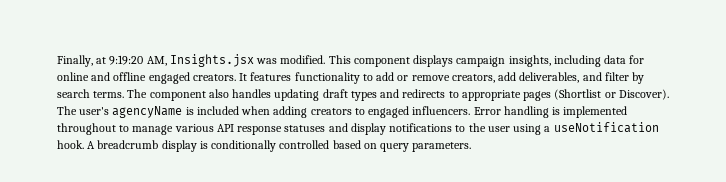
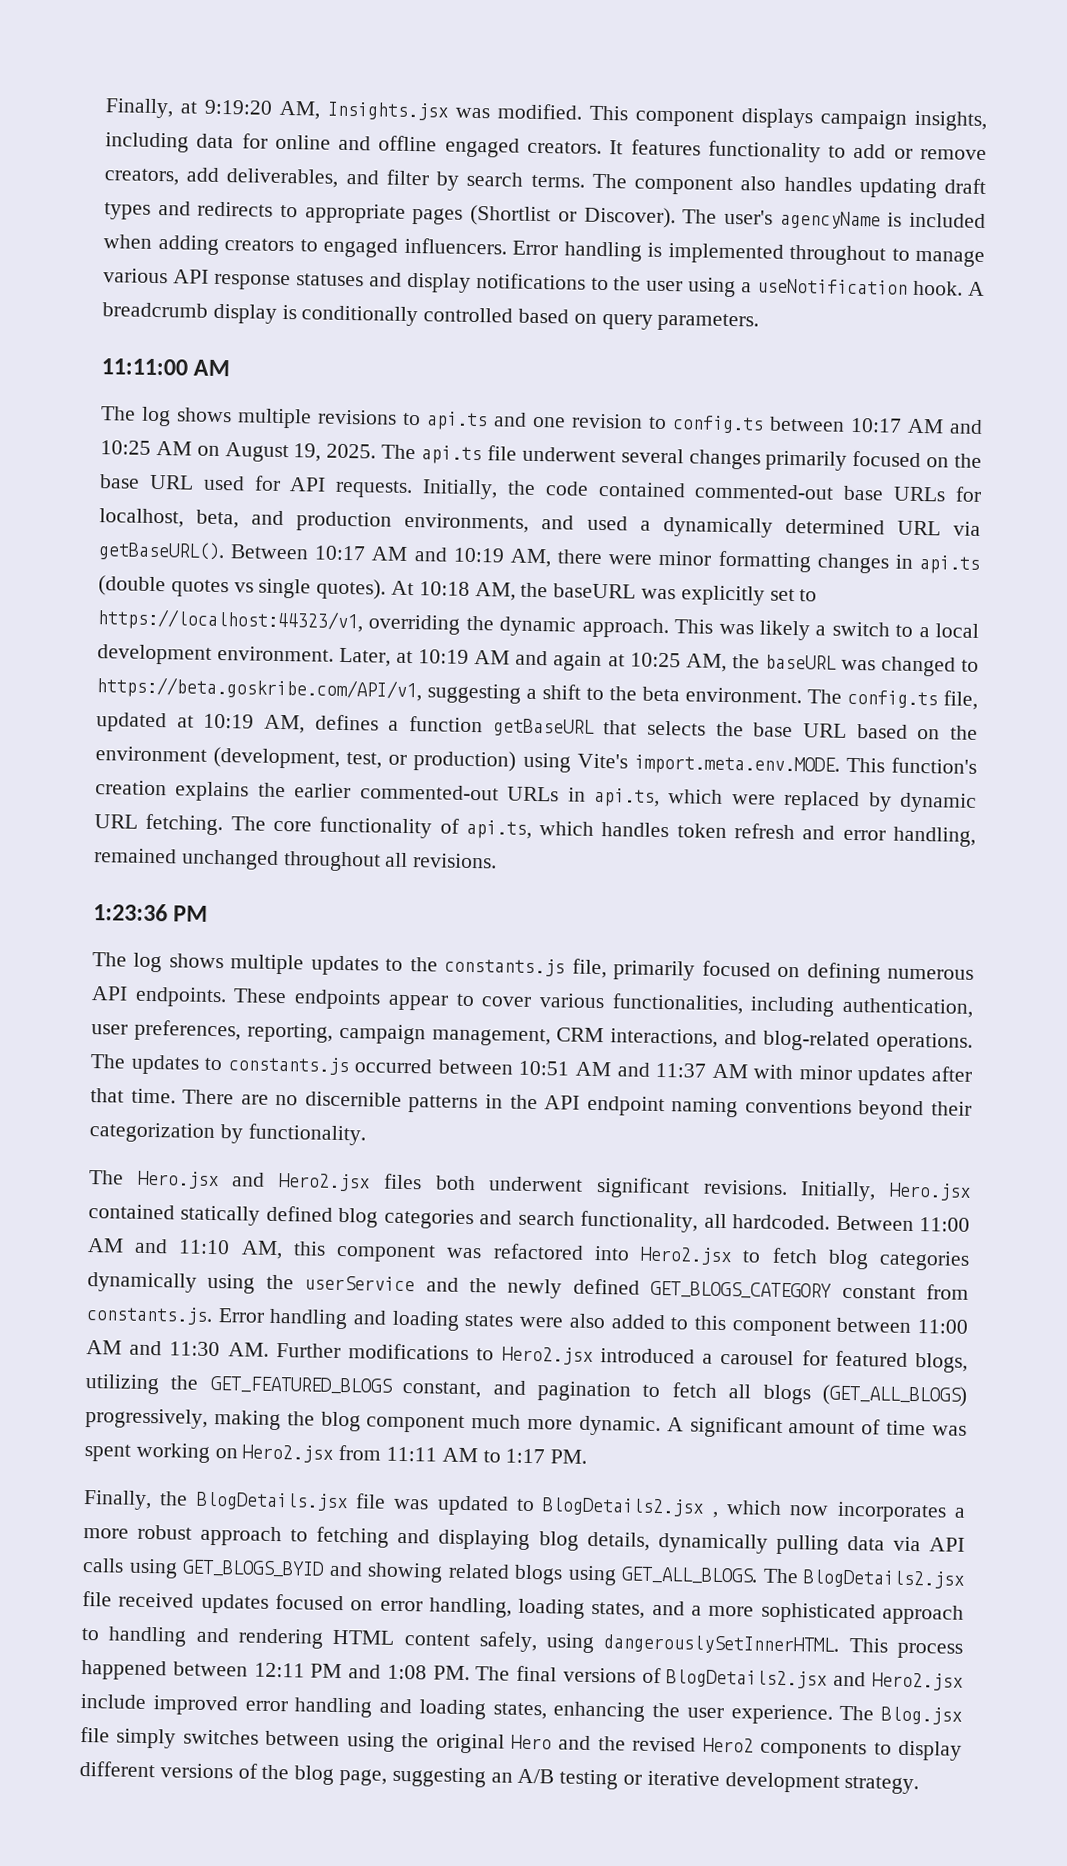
(472, 147) none -> [101,358,231,377] [101,406,983,434] [100,440,983,471] [99,474,982,502] [99,508,982,538] [98,541,980,574] [98,575,818,606] [97,608,979,641] [97,644,980,677] [96,676,978,710] [96,712,978,740] [95,746,977,776] [95,780,977,813] [94,813,976,847] [94,848,498,872] [93,903,209,922] [92,952,974,984] [91,986,974,1018] [91,1019,974,1053] [90,1054,972,1087] [90,1088,972,1121] [89,1122,366,1146] [89,1170,971,1202] [88,1204,970,1233] [87,1238,971,1271] [87,1272,969,1300] [86,1306,969,1337] [86,1340,969,1373] [85,1374,967,1407] [85,1408,967,1438] [84,1442,588,1464] [83,1490,967,1523] [83,1524,966,1555] [82,1558,965,1589] [82,1590,964,1625] [81,1626,963,1659] [81,1659,963,1691] [80,1693,962,1725] [80,1726,963,1761] [79,1760,920,1795] // 11:11:00 AM // The log shows multiple revisions to api.ts and one revision to config.ts between 10:17 AM and 10:25 AM on August 19, 2025. The api.ts file underwent several changes primarily focused on the base URL used for API requests. Initially, the code contained commented-out base URLs for localhost, beta, and production environments, and used a dynamically determined URL via getBaseURL(). Between 10:17 AM and 10:19 AM, there were minor formatting changes in api.ts (double quotes vs single quotes). At 10:18 AM, the baseURL was explicitly set to https://localhost:44323/v1, overriding the dynamic approach. This was likely a switch to a local development environment. Later, at 10:19 AM and again at 10:25 AM, the baseURL was changed to https://beta.goskribe.com/API/v1, suggesting a shift to the beta environment. The config.ts file, updated at 10:19 AM, defines a function getBaseURL that selects the base URL based on the environment (development, test, or production) using Vite's import.meta.env.MODE. This function's creation explains the earlier commented-out URLs in api.ts, which were replaced by dynamic URL fetching. The core functionality of api.ts, which handles token refresh and error handling, remained unchanged throughout all revisions. // 1:23:36 PM // The log shows multiple updates to the constants.js file, primarily focused on defining numerous API endpoints. These endpoints appear to cover various functionalities, including authentication, user preferences, reporting, campaign management, CRM interactions, and blog-related operations. The updates to constants.js occurred between 10:51 AM and 11:37 AM with minor updates after that time. There are no discernible patterns in the API endpoint naming conventions beyond their categorization by functionality. // The Hero.jsx and Hero2.jsx files both underwent significant revisions. Initially, Hero.jsx contained statically defined blog categories and search functionality, all hardcoded. Between 11:00 AM and 11:10 AM, this component was refactored into Hero2.jsx to fetch blog categories dynamically using the userService and the newly defined GET_BLOGS_CATEGORY constant from constants.js. Error handling and loading states were also added to this component between 11:00 AM and 11:30 AM. Further modifications to Hero2.jsx introduced a carousel for featured blogs, utilizing the GET_FEATURED_BLOGS constant, and pagination to fetch all blogs (GET_ALL_BLOGS) progressively, making the blog component much more dynamic. A significant amount of time was spent working on Hero2.jsx from 11:11 AM to 1:17 PM. // Finally, the BlogDetails.jsx file was updated to BlogDetails2.jsx , which now incorporates a more robust approach to fetching and displaying blog details, dynamically pulling data via API calls using GET_BLOGS_BYID and showing related blogs using GET_ALL_BLOGS. The BlogDetails2.jsx file received updates focused on error handling, loading states, and a more sophisticated approach to handling and rendering HTML content safely, using dangerouslySetInnerHTML. This process happened between 12:11 PM and 1:08 PM. The final versions of BlogDetails2.jsx and Hero2.jsx include improved error handling and loading states, enhancing the user experience. The Blog.jsx file simply switches between using the original Hero and the revised Hero2 components to display different versions of the blog page, suggesting an A/B testing or iterative development strategy.

